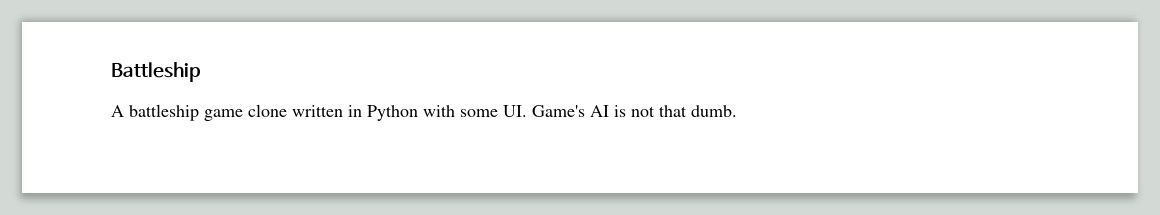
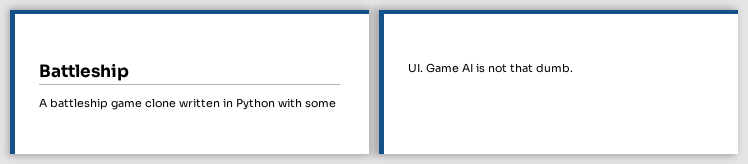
[532,105,585,117] Game's -> [426,63,459,73] Game

